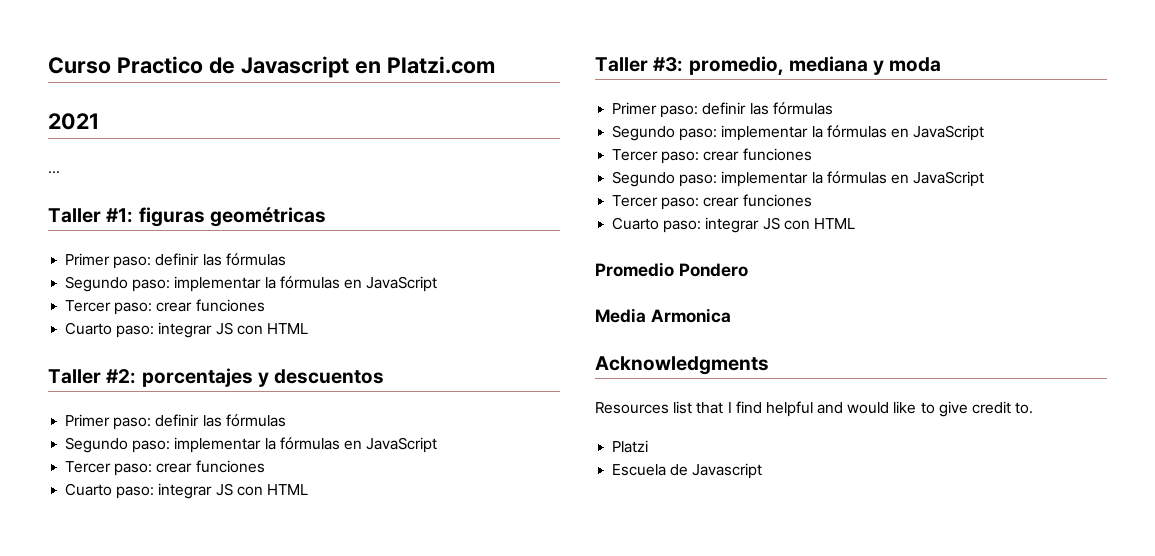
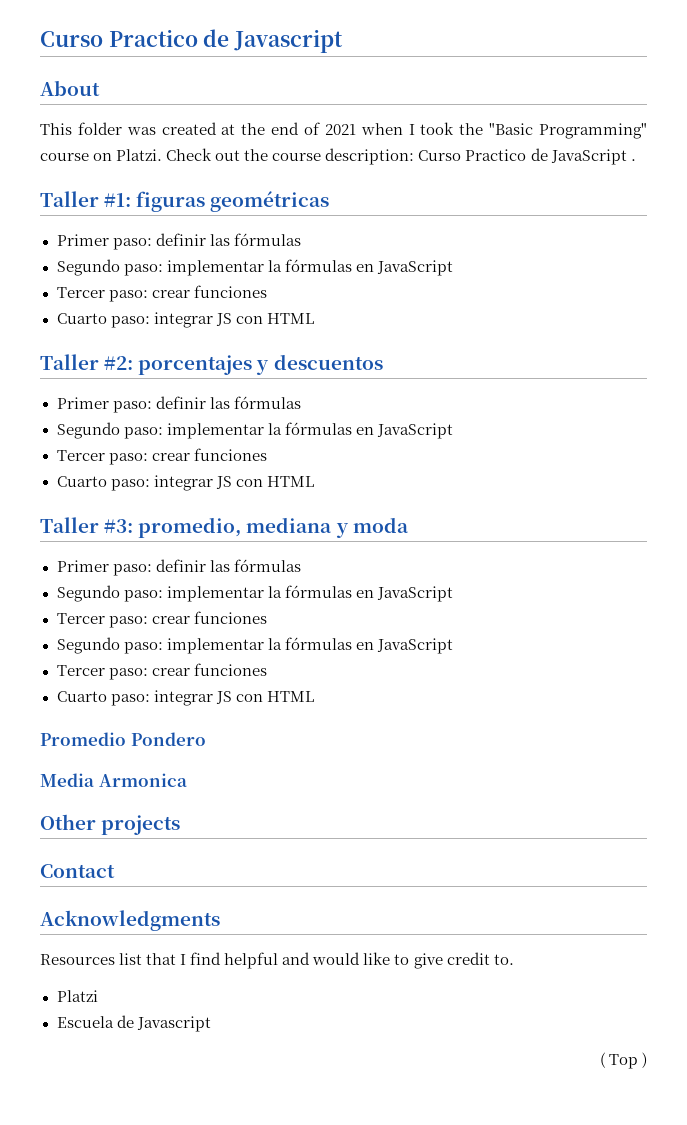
[354,56,495,74] [48,113,99,130] [48,171,60,174] en Platzi.com // 2021 // ... -> [40,80,100,96] [40,122,648,139] [40,148,636,165] // About // This folder was created at the end of 2021 when I took the "Basic Programming" course on Platzi. Check out the course description: Curso Practico de JavaScript .
(731, 315) none -> [40,814,181,835] [40,864,115,878] // Other projects // Contact
(763, 471) none -> [599,1052,647,1069] // ( Top )

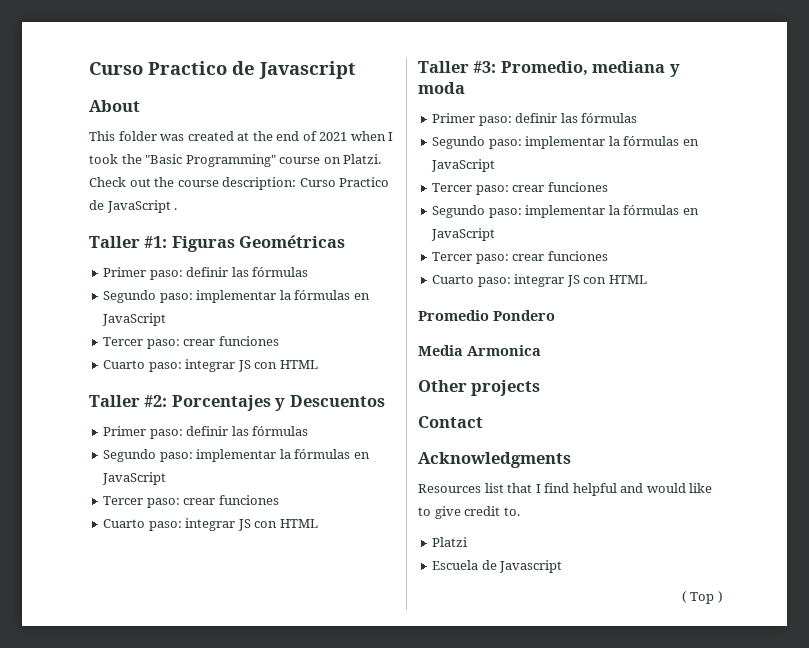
[136,191,330,212] figuras geométricas -> [171,235,346,252] Figuras Geométricas
[138,354,383,375] porcentajes y descuentos -> [171,395,385,411] Porcentajes y Descuentos
[138,517,242,538] promedio, -> [500,61,588,76] Promedio,

